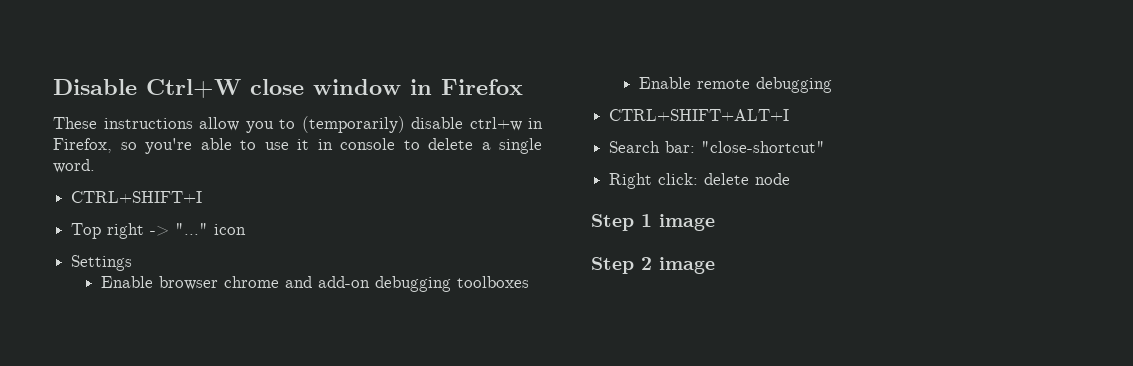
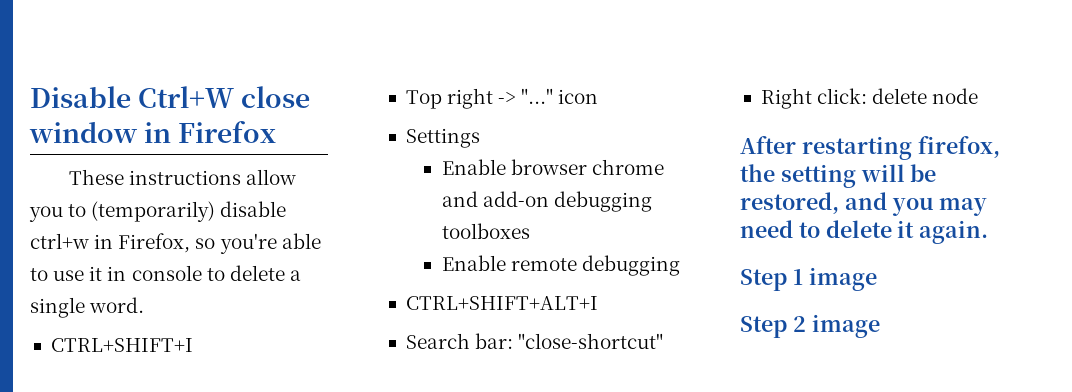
(791, 179) none -> [740,136,1000,160] [740,164,937,188] [740,192,988,216] [740,220,989,244] // After restarting firefox, the setting will be restored, and you may need to delete it again.

